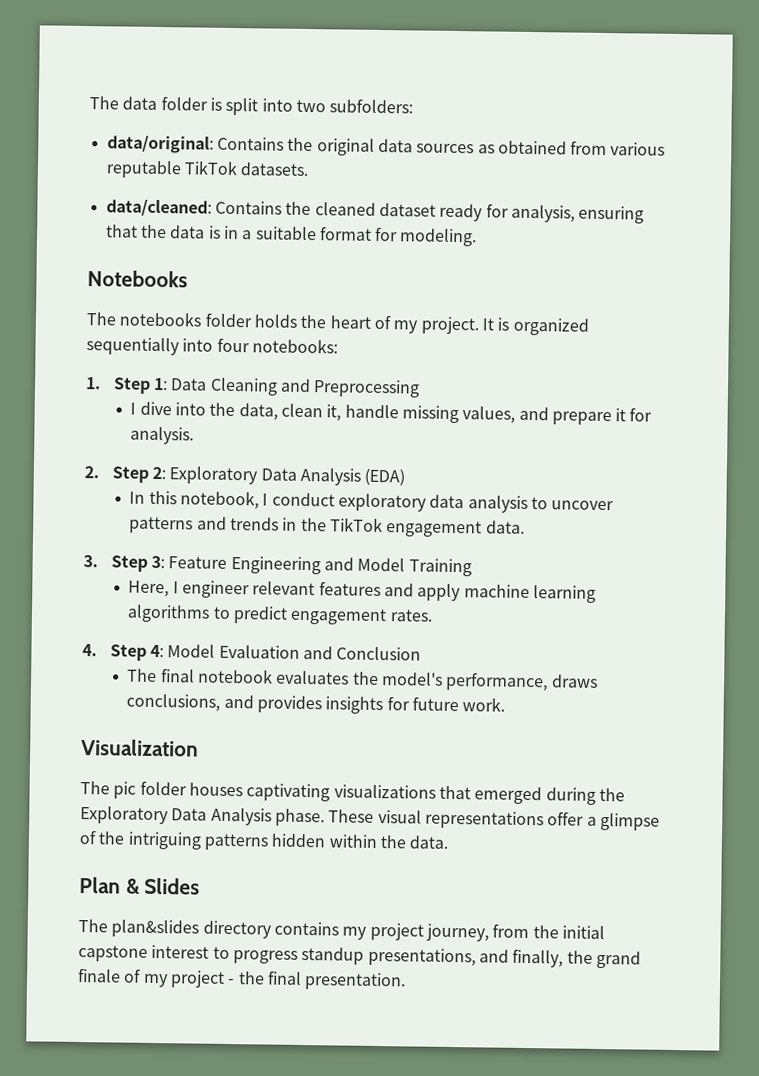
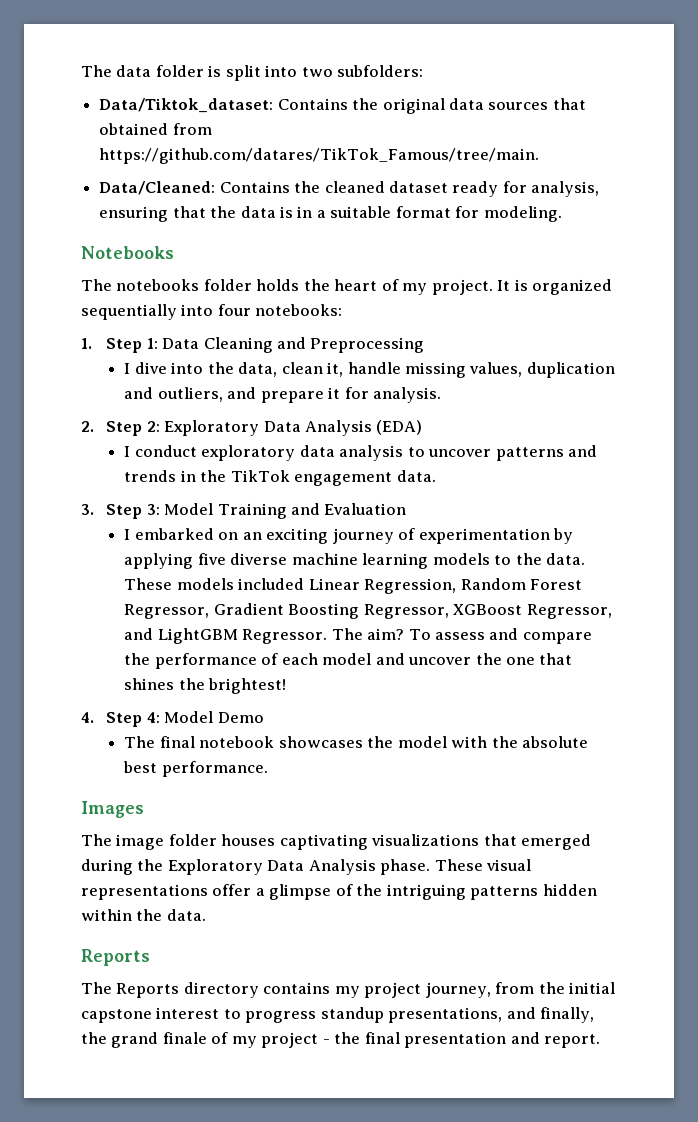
[106,135,214,154] data/original: -> [99,98,274,113] Data/Tiktok_dataset:
[477,144,495,154] as -> [552,98,586,110] that
[610,142,666,156] [105,160,310,179] [105,199,212,217] various reputable TikTok datasets. // data/cleaned: -> [99,148,540,164] [99,181,216,195] https://github.com/datares/TikTok_Famous/tree/main. // Data/Cleaned:
(516, 415) none -> [526,362,615,378] [124,387,223,402] duplication and outliers,
[129,490,259,510] In this notebook, -> (423, 427) none
[168,556,354,575] Feature Engineering and -> (160, 509) none
[128,580,596,603] [127,604,433,626] // Here, I engineer relevant features and apply machine learning algorithms to predict engagement rates. -> [290,503,407,515] [124,528,573,544] [124,553,585,569] [124,578,583,594] [124,603,612,619] [124,628,592,644] [124,653,573,669] [124,678,287,694] and Evaluation // I embarked on an exciting journey of experimentation by applying five diverse machine learning models to the data. These models included Linear Regression, Random Forest Regressor, Gradient Boosting Regressor, XGBoost Regressor, and LightGBM Regressor. The aim? To assess and compare the performance of each model and uncover the one that shines the brightest!
[218,644,422,661] Evaluation and Conclusion -> [217,712,264,723] Demo
[276,670,598,692] [126,693,506,715] [81,739,199,757] [80,781,137,799] evaluates the model's performance, draws conclusions, and provides insights for future work. // Visualization // The pic -> [278,736,588,748] [123,761,268,777] [81,801,144,818] [81,834,165,850] showcases the model with the absolute best performance. // Images // The image
[79,876,201,895] [78,918,200,938] Plan & Slides // The plan&slides -> [81,949,150,966] [81,982,180,998] Reports // The Reports
[304,972,407,991] presentation. -> [404,1032,601,1048] presentation and report.

